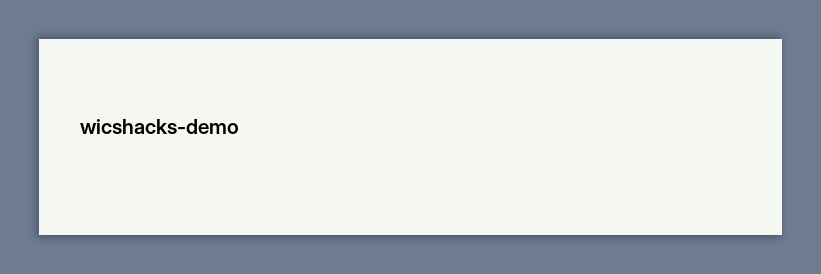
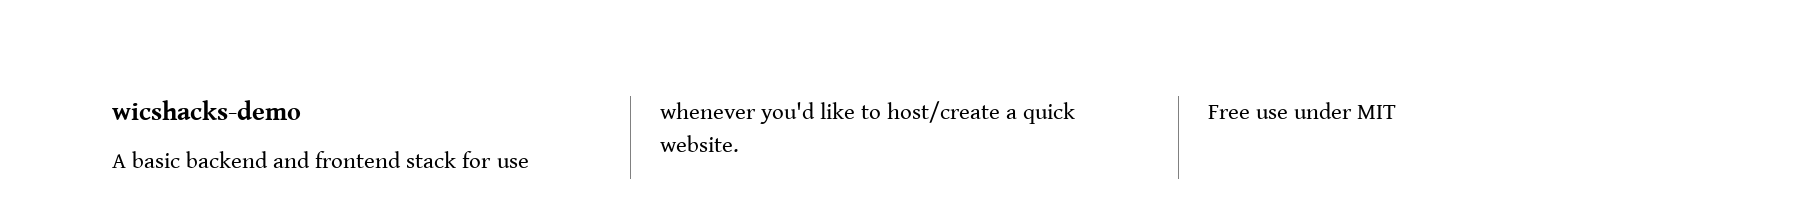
(239, 126) none -> [112,151,529,168] [660,101,1076,124] [660,135,739,152] [1208,102,1397,119] // A basic backend and frontend stack for use whenever you'd like to host/create a quick website. // Free use under MIT

